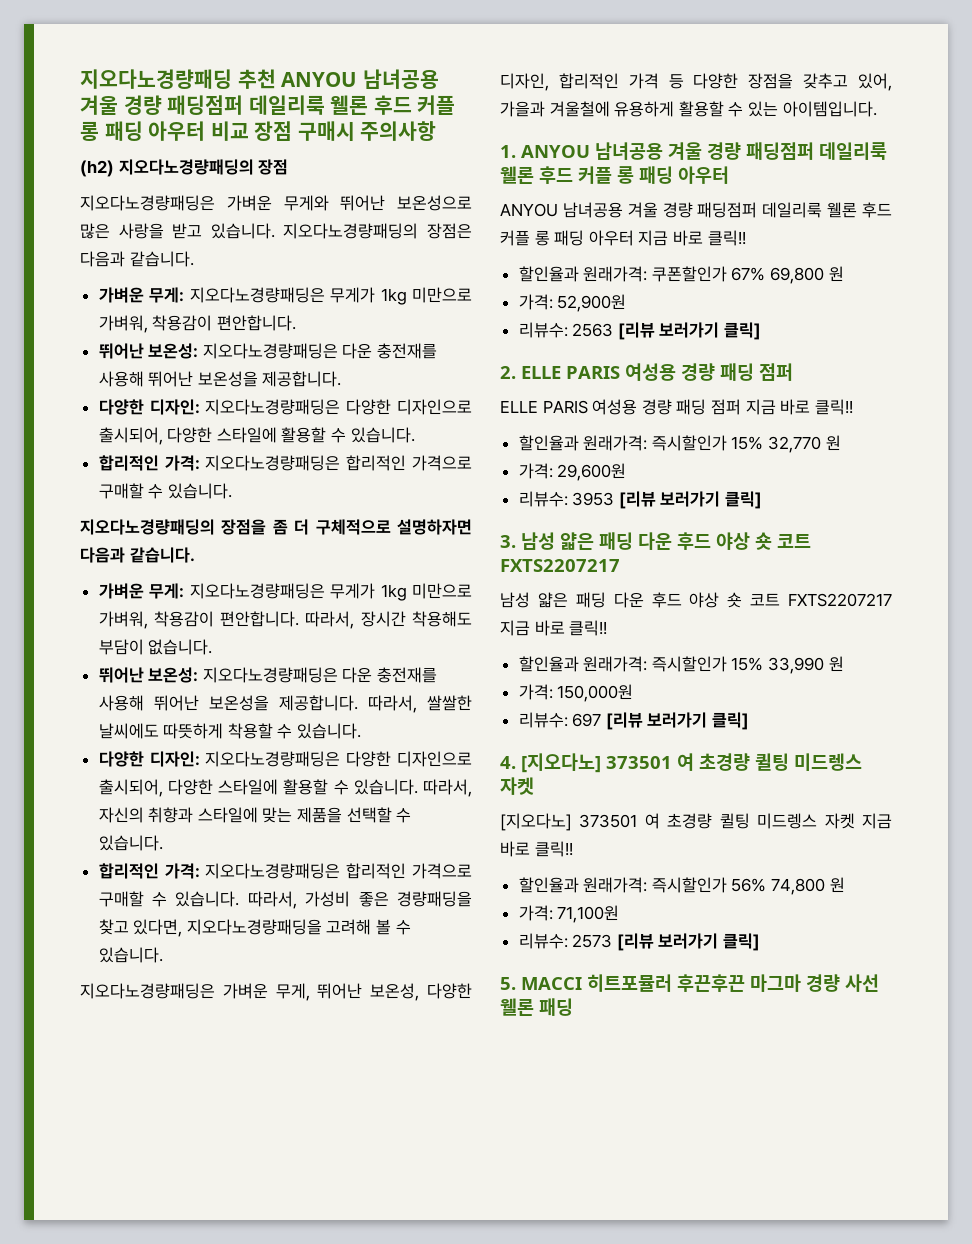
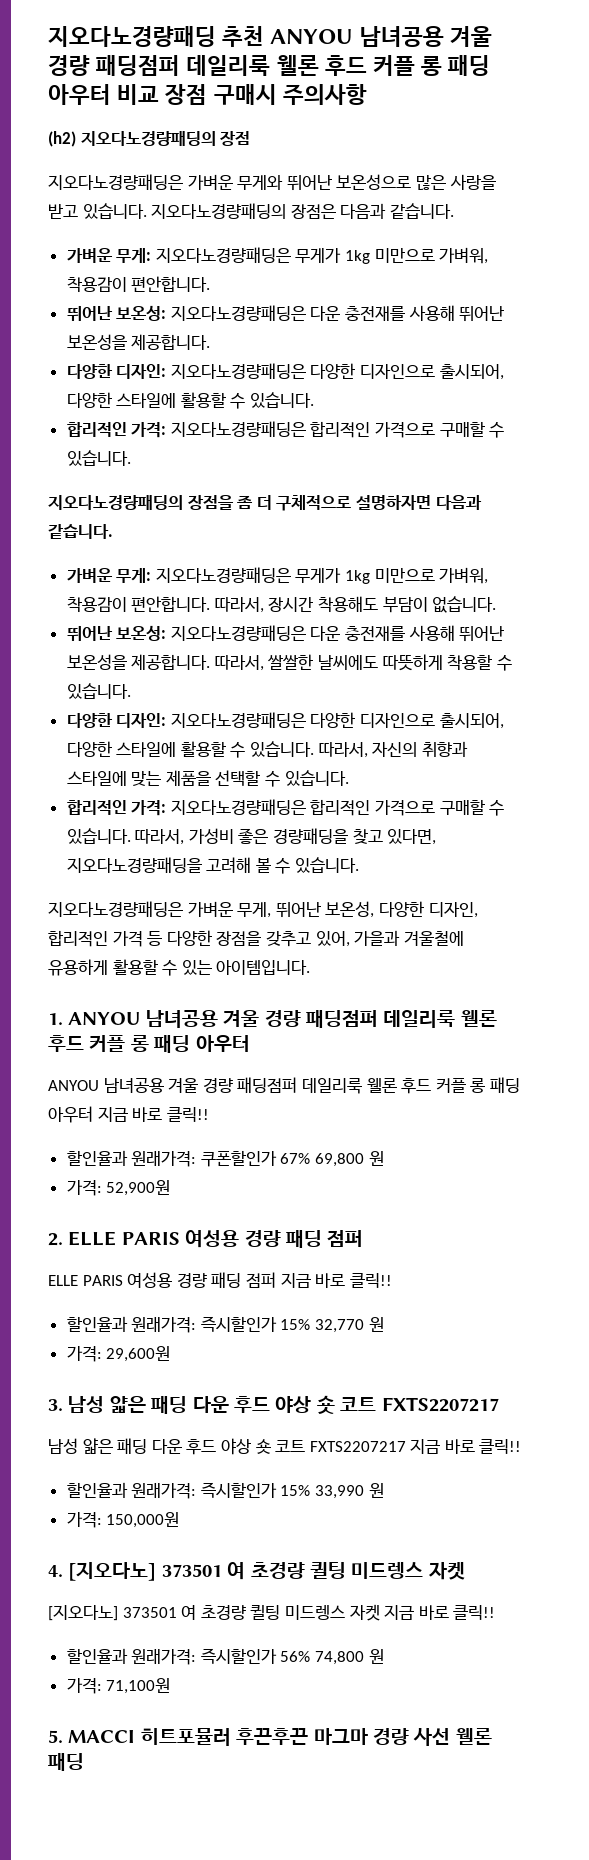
[518,322,762,340] // 리뷰수: 2563 [리뷰 보러가기 클릭] -> (171, 1188) none
[518,491,763,509] // 리뷰수: 3953 [리뷰 보러가기 클릭] -> (171, 1354) none
[518,712,750,730] // 리뷰수: 697 [리뷰 보러가기 클릭] -> (180, 1520) none
[518,933,761,951] // 리뷰수: 2573 [리뷰 보러가기 클릭] -> (171, 1686) none

